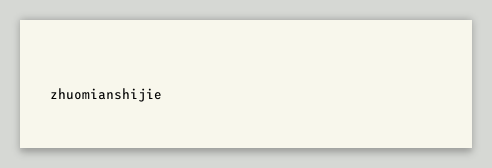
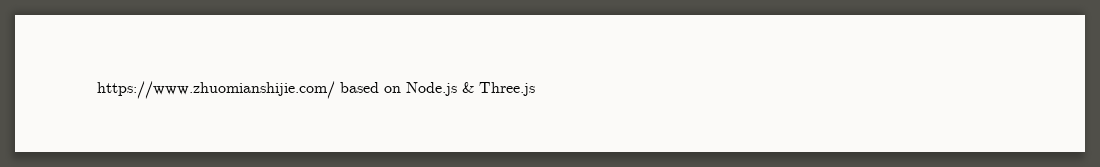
[50,88,162,102] zhuomianshijie -> [97,81,535,99] https://www.zhuomianshijie.com/ based on Node.js & Three.js

